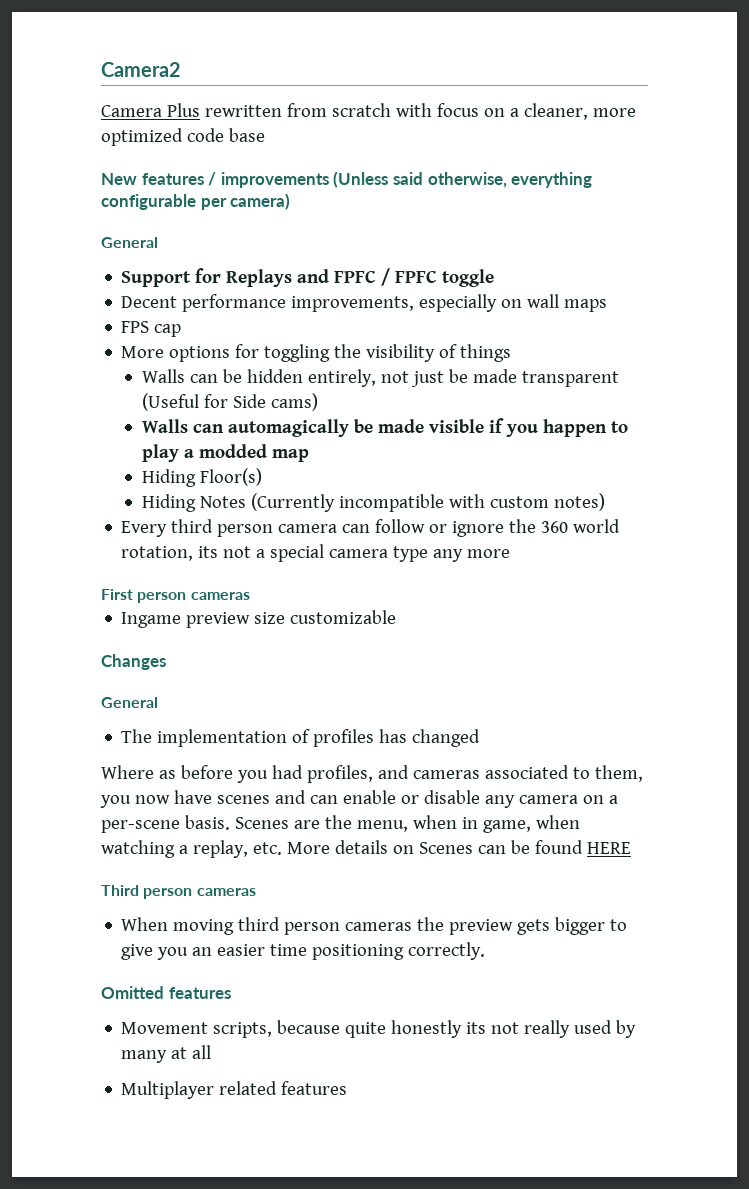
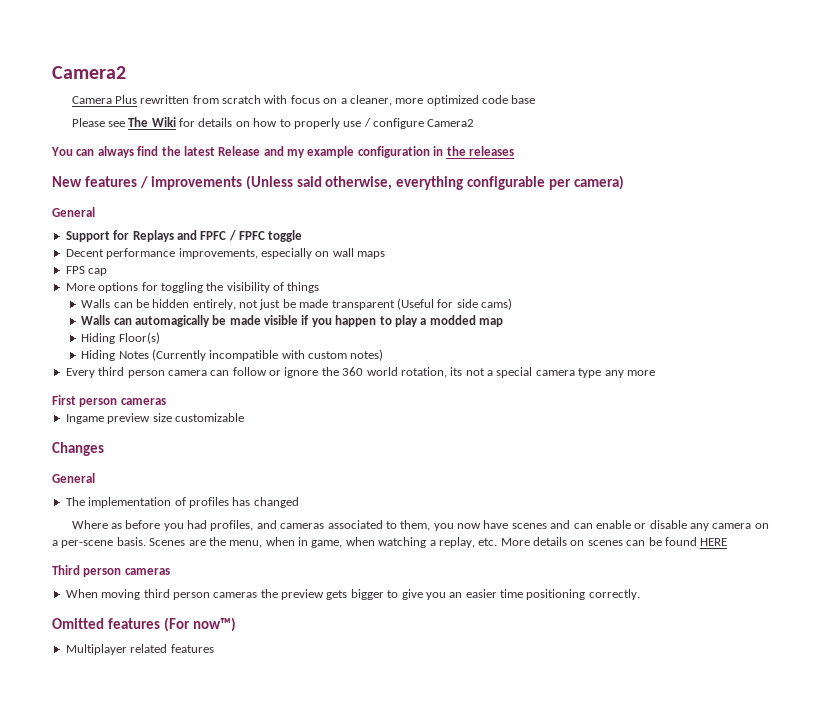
(265, 135) none -> [71,117,475,129] [51,146,514,158] // Please see The Wiki for details on how to properly use / configure Camera2 // You can always find the latest Release and my example configuration in the releases
[232,394,266,408] Side -> [456,299,478,308] side
[418,842,473,854] Scenes -> [587,540,623,546] scenes
[121,1020,637,1038] [121,1045,212,1063] // Movement scripts, because quite honestly its not really used by many at all -> [163,617,236,632] (For now™)

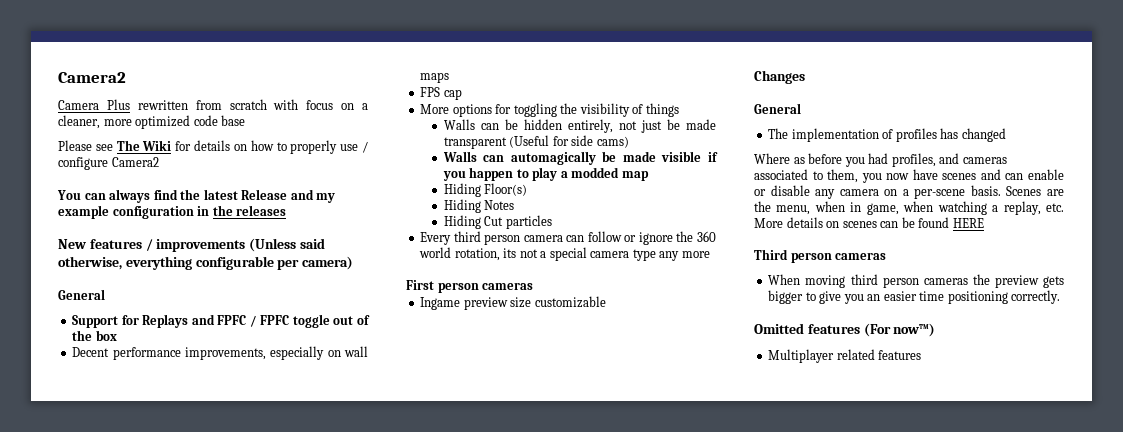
(303, 236) none -> [333,315,370,325] [72,330,117,341] out of the box
[151,349,384,361] (Currently incompatible with custom notes) -> [443,215,552,229] // Hiding Cut particles

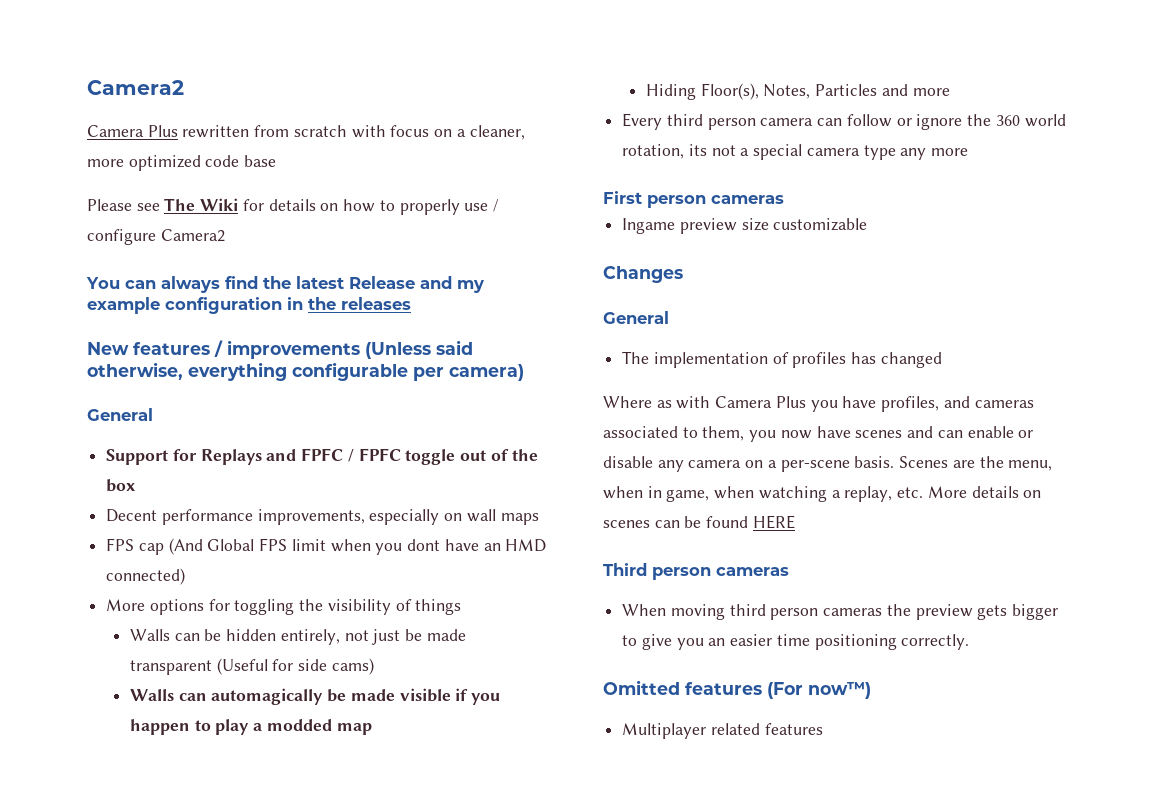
(462, 94) none -> [168,538,547,555] [106,568,186,585] (And Global FPS limit when you dont have an HMD connected)
[484,183,528,196] [443,199,515,213] [443,215,552,229] Floor(s) // Hiding Notes // Hiding Cut particles -> [700,83,950,100] Floor(s), Notes, Particles and more
[808,153,889,167] before you had -> [676,396,877,412] with Camera Plus you have

